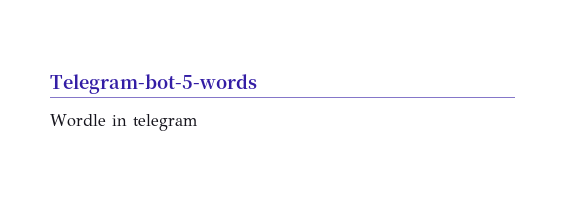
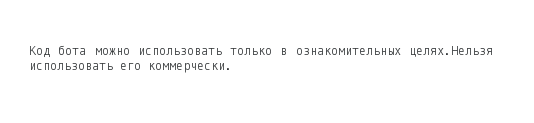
[50,74,257,94] [50,114,198,131] Telegram-bot-5-words // Wordle in telegram -> [29,45,493,58] [29,63,232,73] Код бота можно использовать только в ознакомительных целях.Нельзя использовать его коммерчески.

